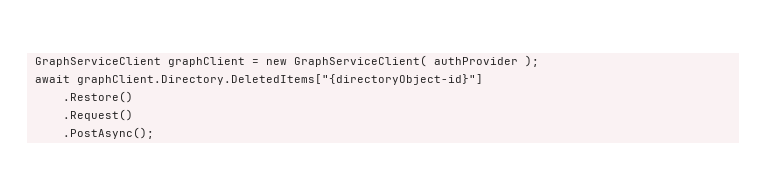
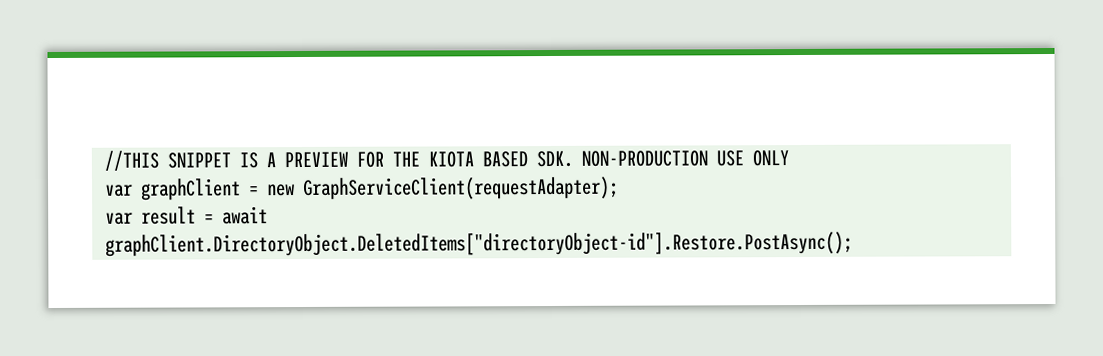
[34,55,539,67] [34,74,483,85] [62,91,133,103] [62,109,133,121] [62,127,154,139] GraphServiceClient graphClient = new GraphServiceClient( authProvider ); // await graphClient.Directory.DeletedItems["{directoryObject-id}"] // .Restore() // .Request() // .PostAsync(); -> [103,150,789,171] [104,176,619,201] [104,206,268,225] [104,231,853,257] //THIS SNIPPET IS A PREVIEW FOR THE KIOTA BASED SDK. NON-PRODUCTION USE ONLY // var graphClient = new GraphServiceClient(requestAdapter); // var result = await graphClient.DirectoryObject.DeletedItems["directoryObject-id"].Restore.PostAsync();

